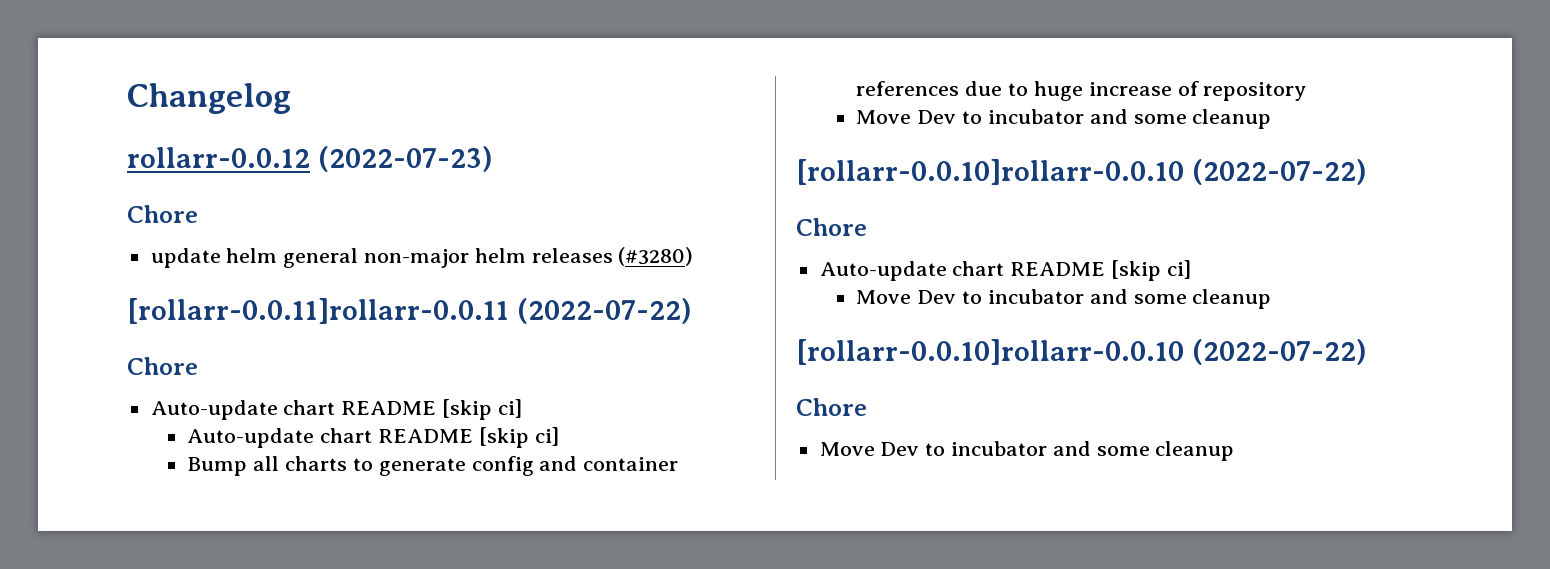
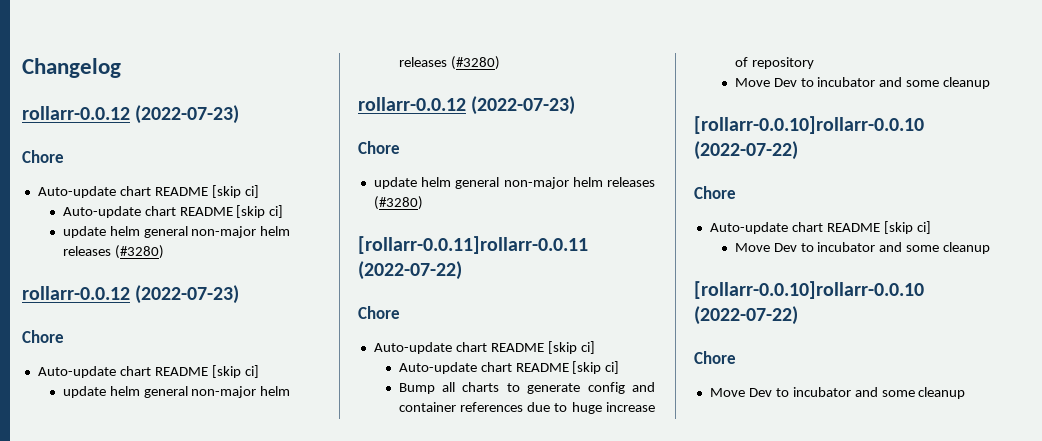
(198, 214) none -> [37,185,259,198] [62,205,284,218] [62,226,291,238] [62,245,164,259] [22,285,240,304] [22,330,64,343] [37,365,259,378] [62,386,291,398] [398,56,500,70] [358,96,576,115] [358,141,400,154] // Auto-update chart README [skip ci] // Auto-update chart README [skip ci] // update helm general non-major helm releases (#3280) // rollarr-0.0.12 (2022-07-23) // Chore // Auto-update chart README [skip ci] // update helm general non-major helm releases (#3280) // rollarr-0.0.12 (2022-07-23) // Chore

